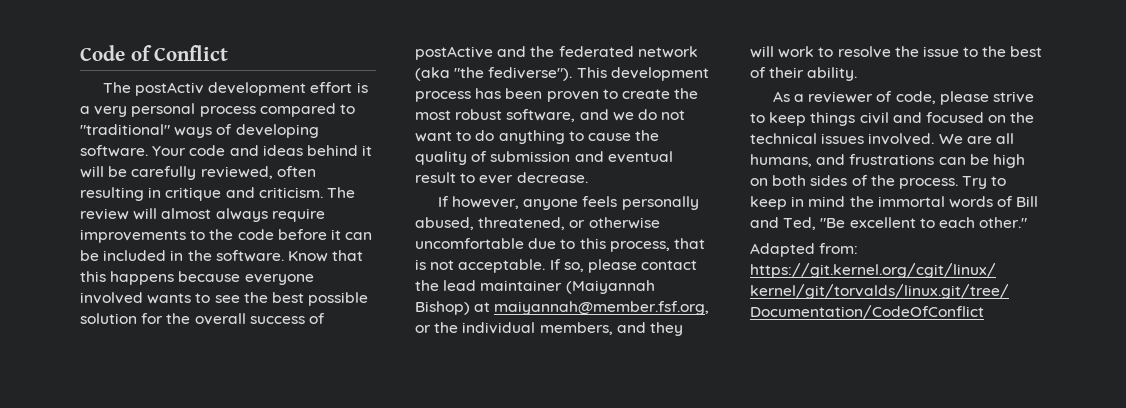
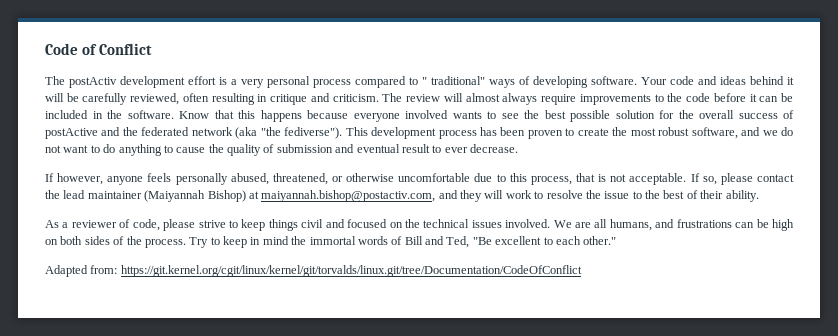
[80,124,170,135] "traditional" -> [422,76,485,85] " traditional"
[494,301,710,315] [415,322,613,335] maiyannah@member.fsf.org, or the individual members, -> [261,190,436,202] maiyannah.bishop@postactiv.com,

